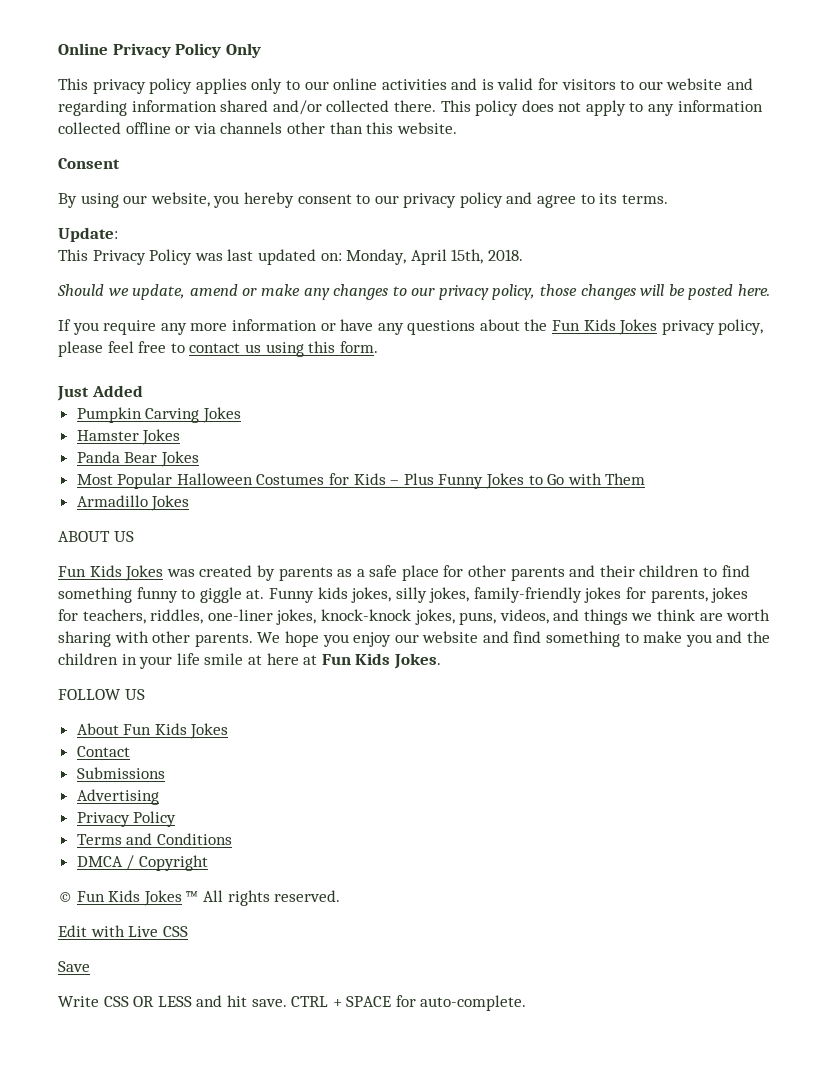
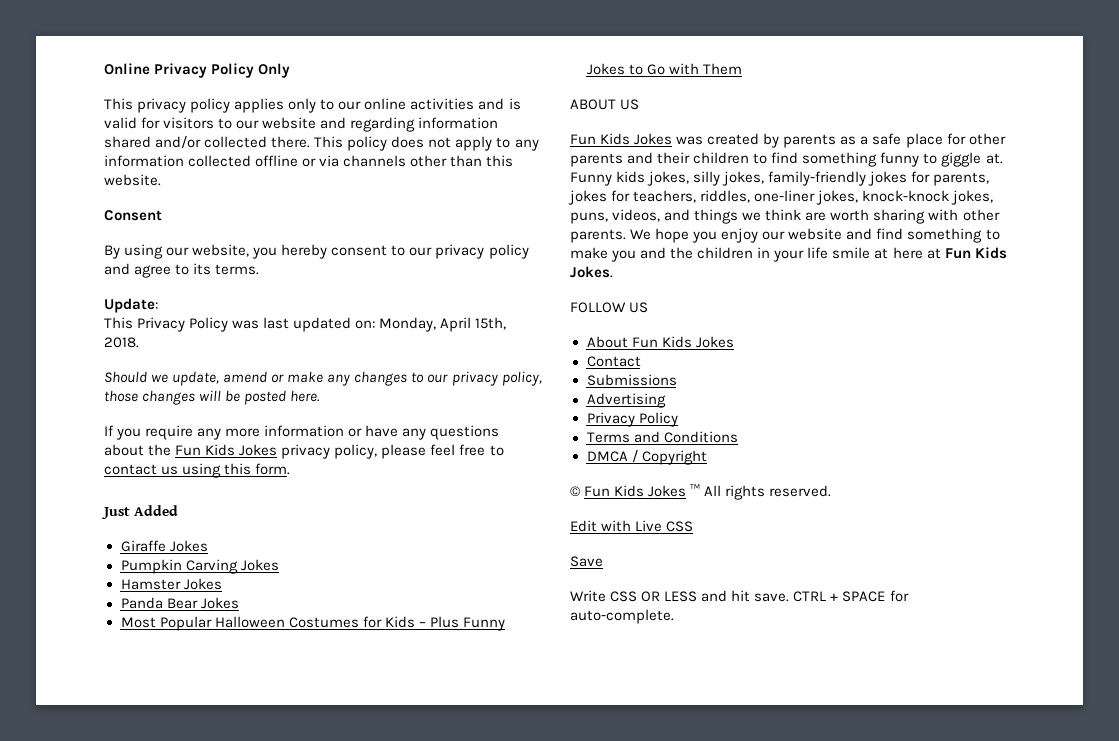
(143, 391) none -> [120,540,208,552] // Giraffe Jokes
[76,495,190,511] // Armadillo Jokes -> (742, 69) none

